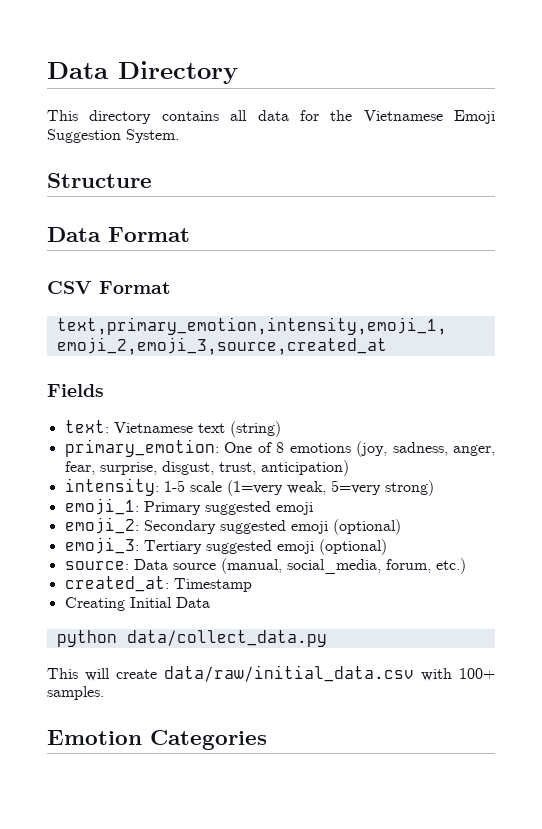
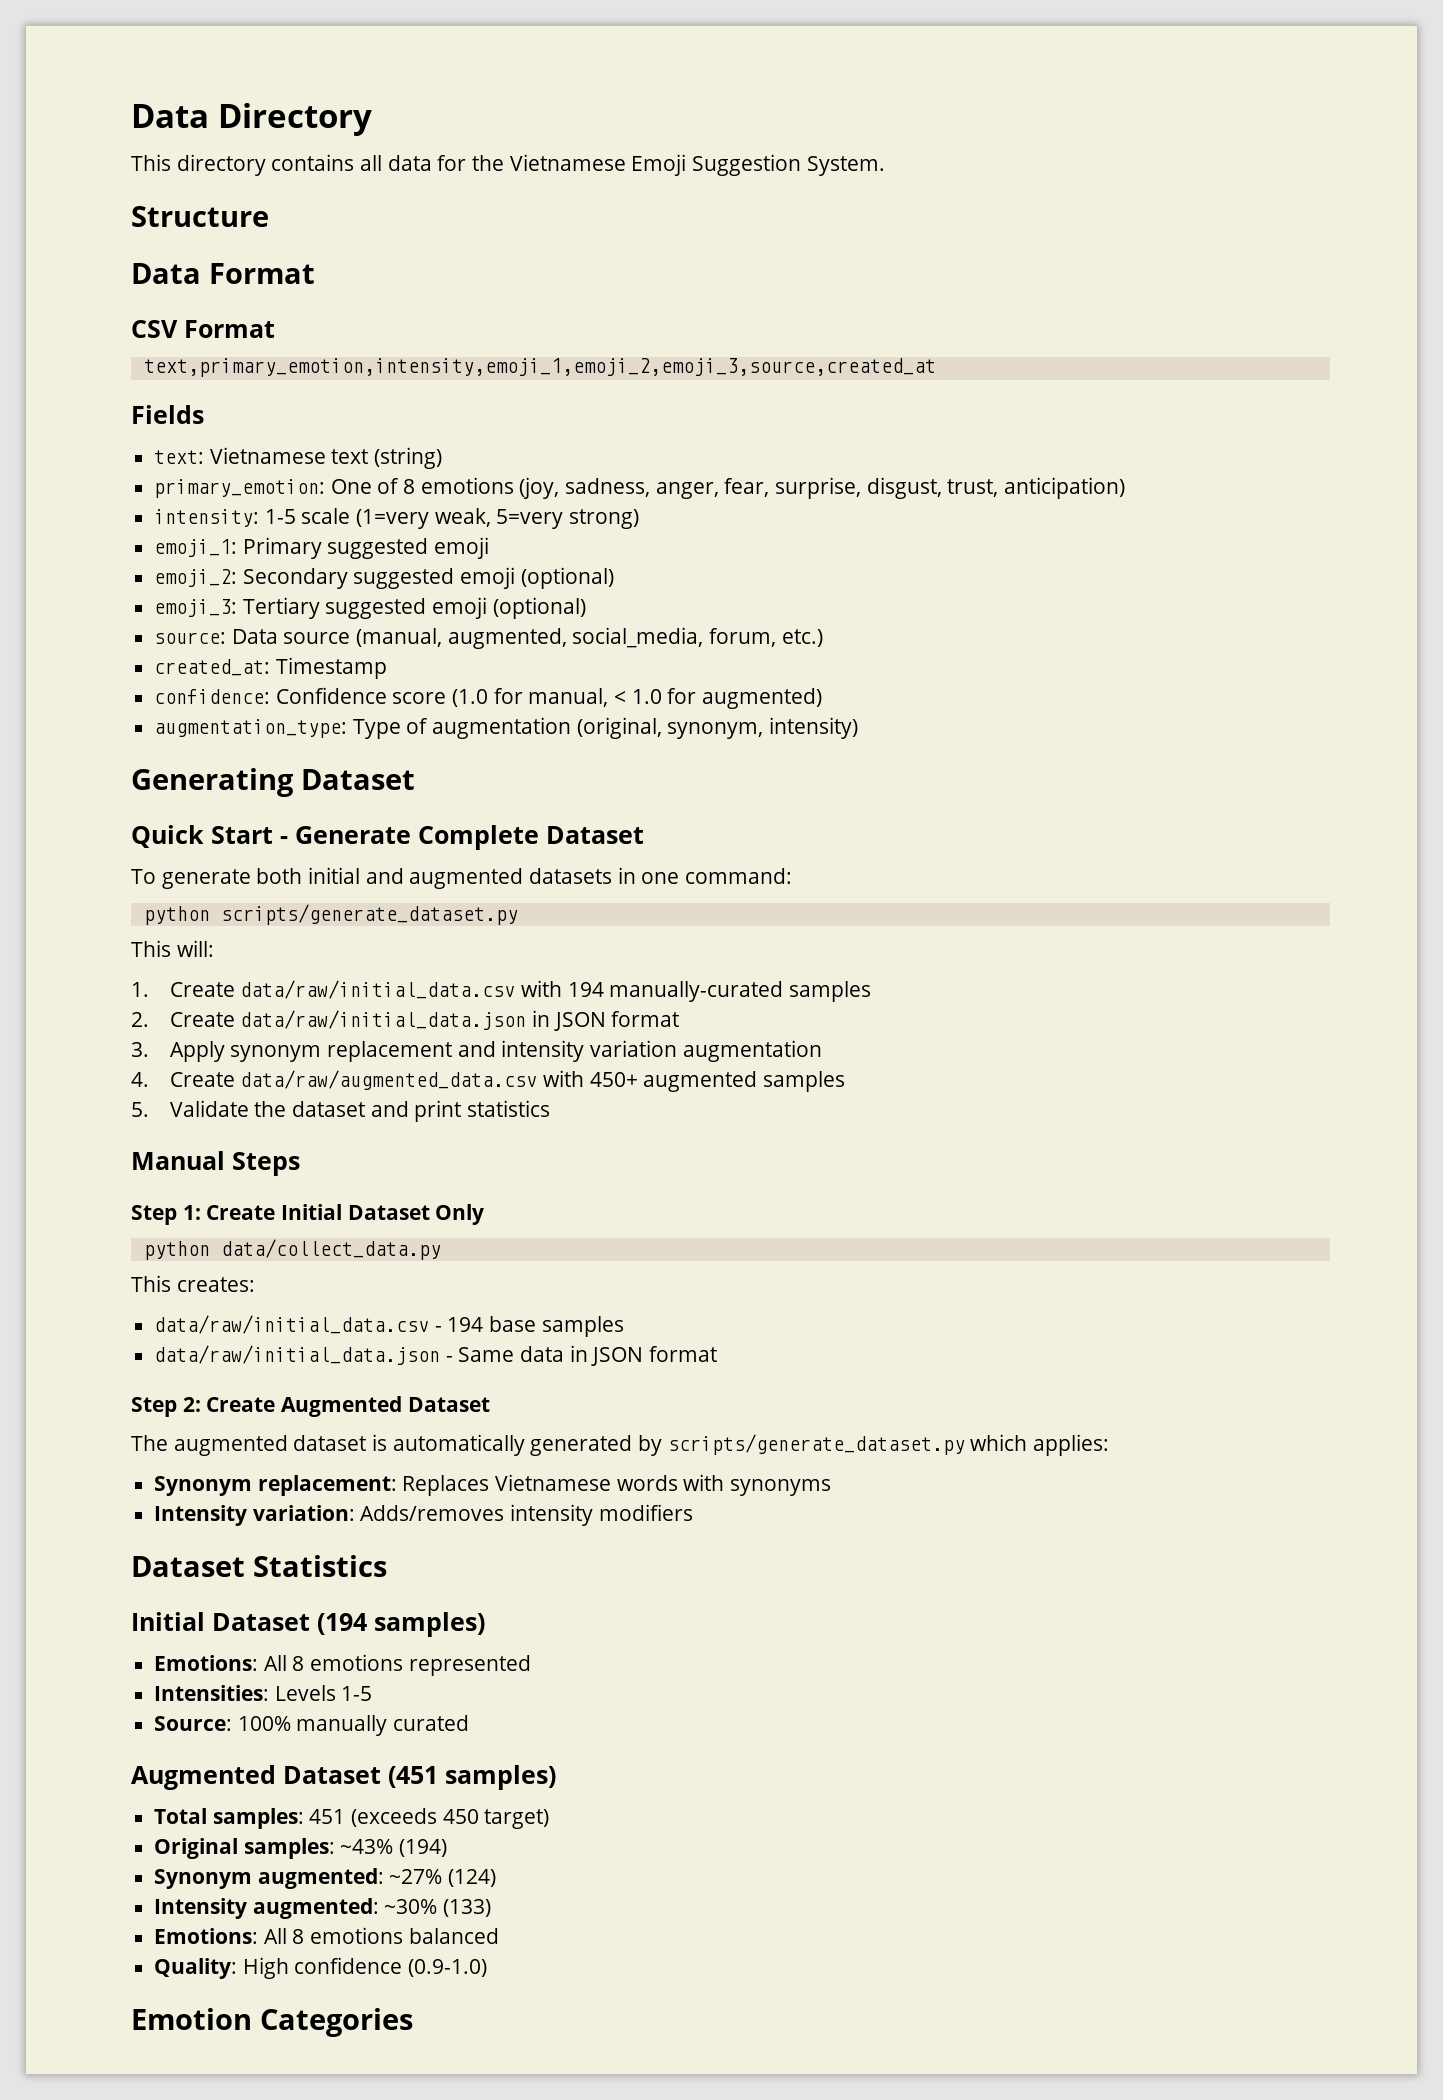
(282, 566) none -> [447,628,567,649] augmented,
[64,597,210,611] [56,630,327,647] [47,665,495,682] [47,686,104,700] Creating Initial Data // python data/collect_data.py // This will create data/raw/initial_data.csv with 100+ samples. -> [154,687,823,709] [154,717,859,739] [131,768,415,797] [131,825,644,850] [131,867,793,889] [143,904,518,925] [131,940,214,957] [131,980,871,1002] [131,1010,680,1031] [131,1040,822,1062] [131,1070,845,1092] [131,1100,550,1122] [131,1151,300,1176] [131,1204,485,1225] [143,1239,441,1260] [131,1275,255,1292] [154,1315,624,1337] [154,1345,718,1366] [131,1396,490,1417] [131,1434,1110,1456] [154,1474,832,1496] [154,1504,693,1526] [131,1555,387,1577] [131,1612,485,1637] [154,1654,531,1676] [154,1685,373,1701] [154,1715,470,1736] [131,1765,556,1790] [154,1808,550,1829] [154,1838,448,1859] [154,1868,497,1889] [154,1898,492,1919] [154,1927,499,1944] [154,1957,488,1979] confidence: Confidence score (1.0 for manual, < 1.0 for augmented) // augmentation_type: Type of augmentation (original, synonym, intensity) // Generating Dataset // Quick Start - Generate Complete Dataset // To generate both initial and augmented datasets in one command: // python scripts/generate_dataset.py // This will: // 1. Create data/raw/initial_data.csv with 194 manually-curated samples // 2. Create data/raw/initial_data.json in JSON format // 3. Apply synonym replacement and intensity variation augmentation // 4. Create data/raw/augmented_data.csv with 450+ augmented samples // 5. Validate the dataset and print statistics // Manual Steps // Step 1: Create Initial Dataset Only // python data/collect_data.py // This creates: // data/raw/initial_data.csv - 194 base samples // data/raw/initial_data.json - Same data in JSON format // Step 2: Create Augmented Dataset // The augmented dataset is automatically generated by scripts/generate_dataset.py which applies: // Synonym replacement: Replaces Vietnamese words with synonyms // Intensity variation: Adds/removes intensity modifiers // Dataset Statistics // Initial Dataset (194 samples) // Emotions: All 8 emotions represented // Intensities: Levels 1-5 // Source: 100% manually curated // Augmented Dataset (451 samples) // Total samples: 451 (exceeds 450 target) // Original samples: ~43% (194) // Synonym augmented: ~27% (124) // Intensity augmented: ~30% (133) // Emotions: All 8 emotions balanced // Quality: High confidence (0.9-1.0)

